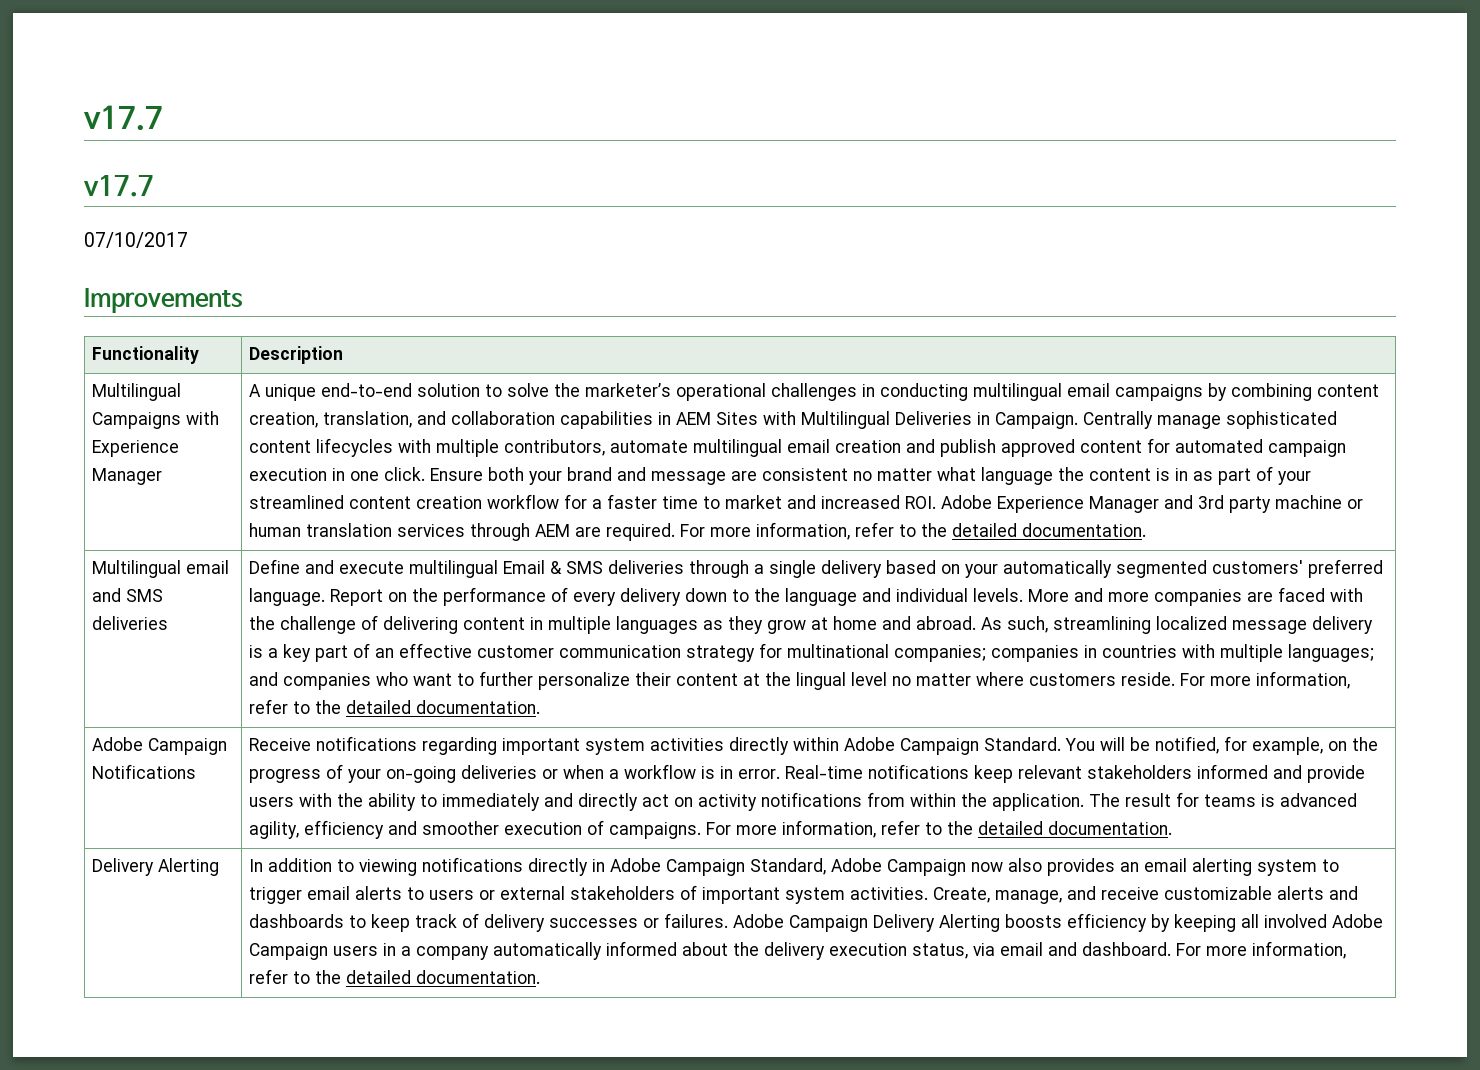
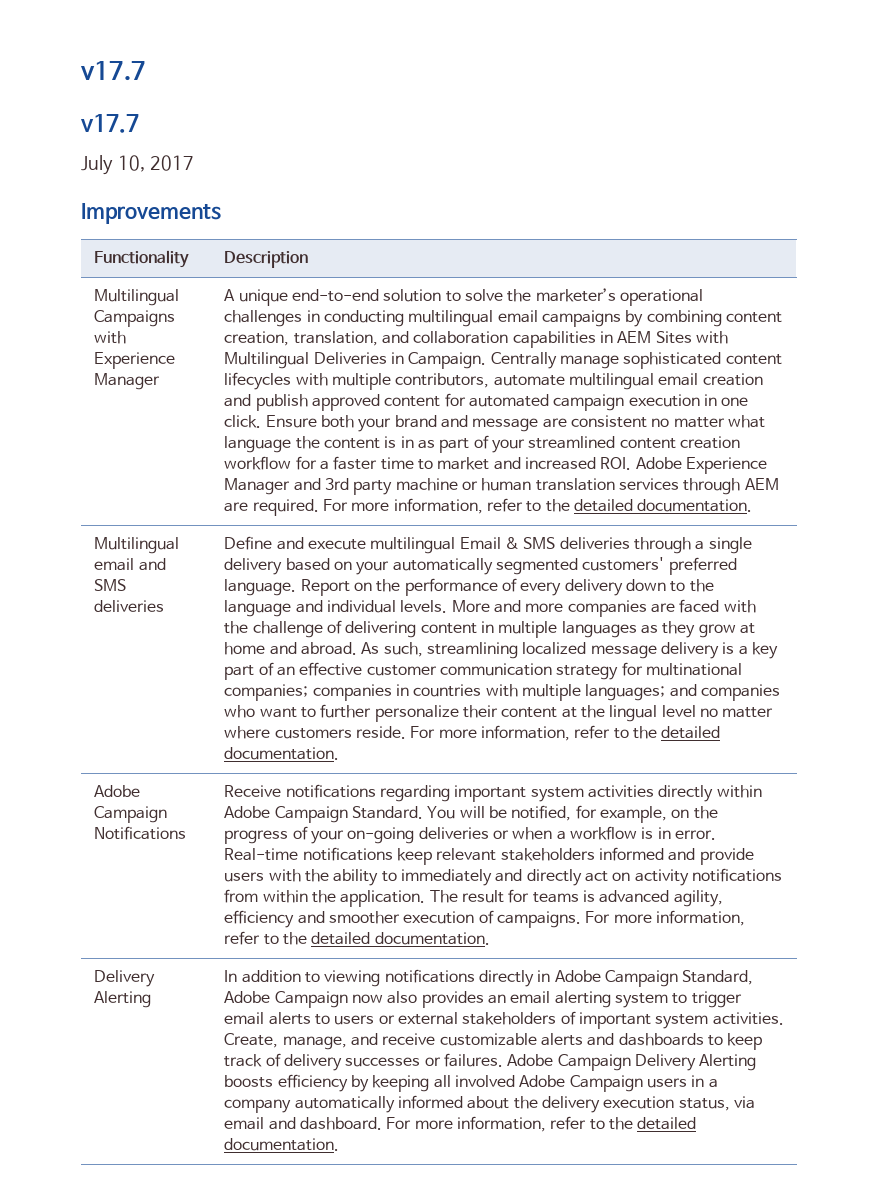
[84,232,188,248] 07/10/2017 -> [81,155,194,175] July 10, 2017

